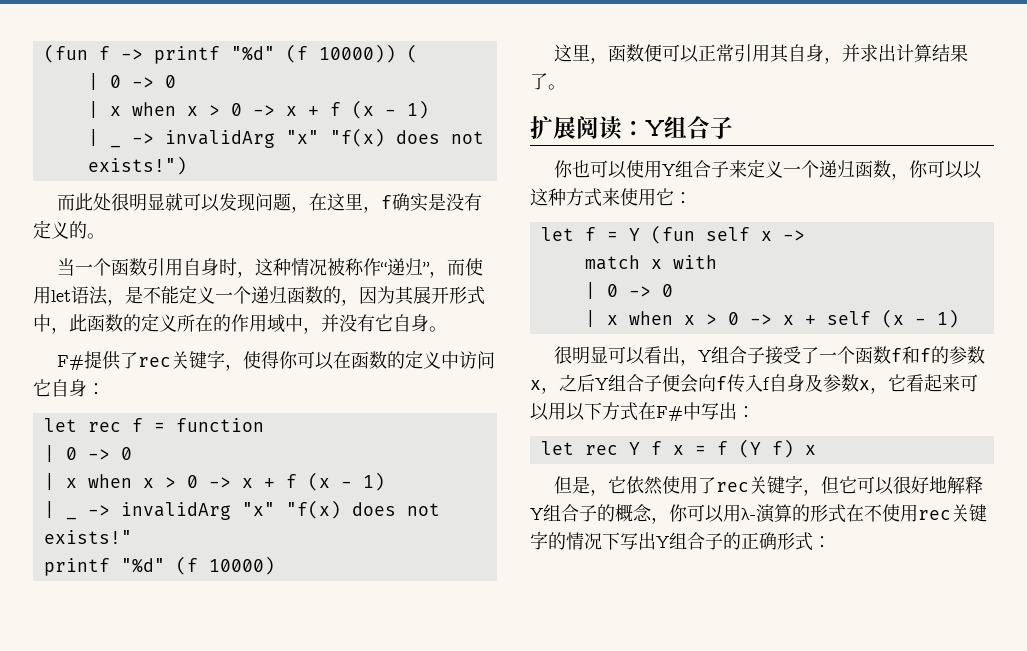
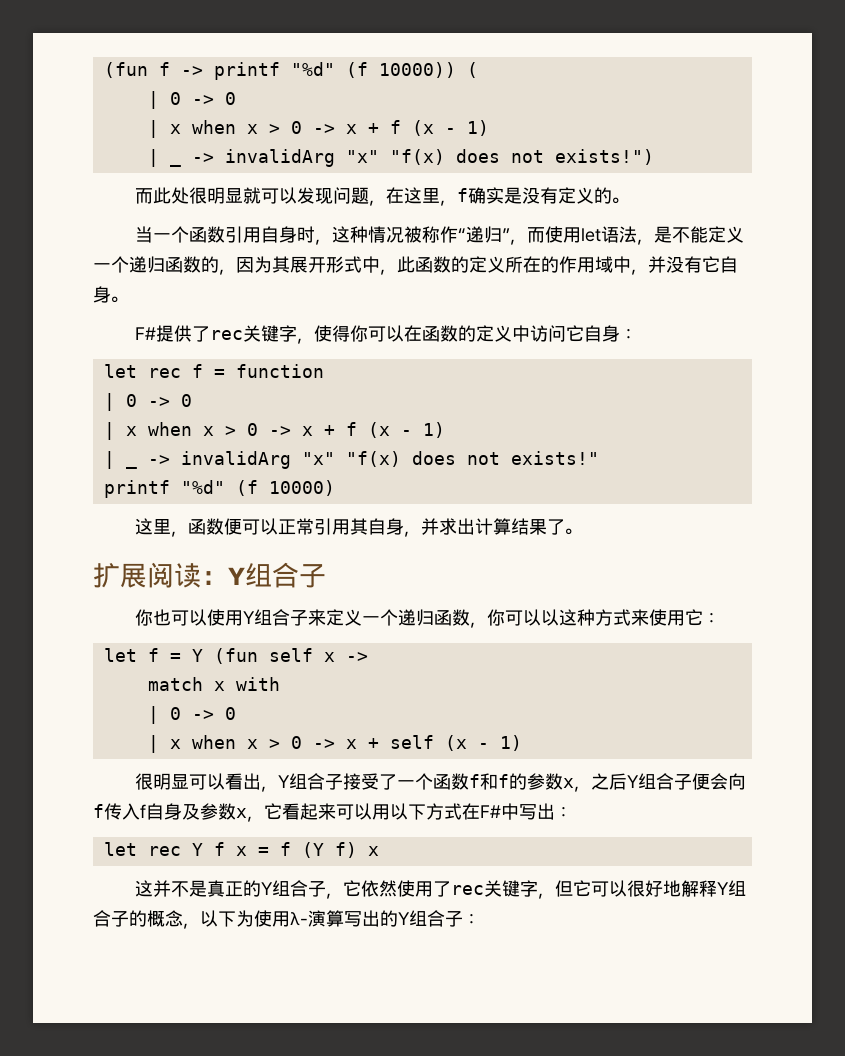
[554,476,591,494] 但是 -> [134,880,326,897] 这并不是真正的Y组合子
[669,504,724,523] 你可以 -> [200,910,272,927] 以下为使
[792,504,987,523] [530,531,813,551] 的形式在不使用rec关键字的情况下写出Y组合子的正确形式 -> [344,910,463,927] 写出的Y组合子

